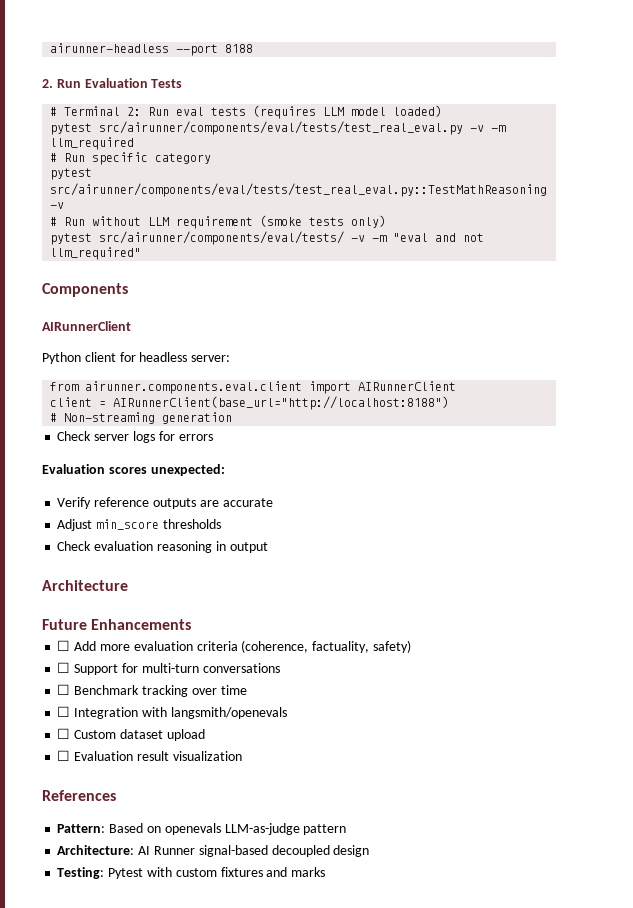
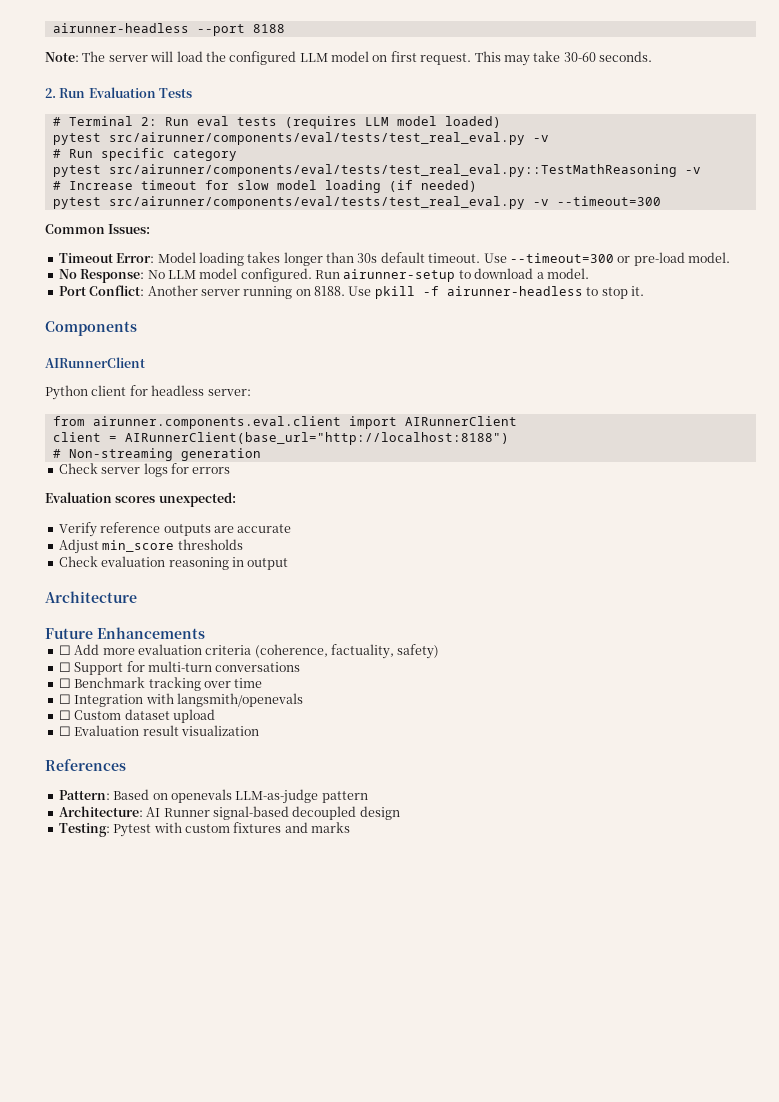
(254, 48) none -> [45,51,652,66] // Note: The server will load the configured LLM model on first request. This may take 30-60 seconds.
[491,125,507,132] [50,137,135,150] -m llm_required -> (549, 138) none
[64,215,387,229] [50,231,485,245] [50,247,142,260] Run without LLM requirement (smoke tests only) // pytest src/airunner/components/eval/tests/ -v -m "eval and not llm_required" -> [68,180,477,193] [52,196,661,209] [45,224,151,234] [58,252,730,266] [58,268,589,283] [58,285,644,299] Increase timeout for slow model loading (if needed) // pytest src/airunner/components/eval/tests/test_real_eval.py -v --timeout=300 // Common Issues: // Timeout Error: Model loading takes longer than 30s default timeout. Use --timeout=300 or pre-load model. // No Response: No LLM model configured. Run airunner-setup to download a model. // Port Conflict: Another server running on 8188. Use pkill -f airunner-headless to stop it.

